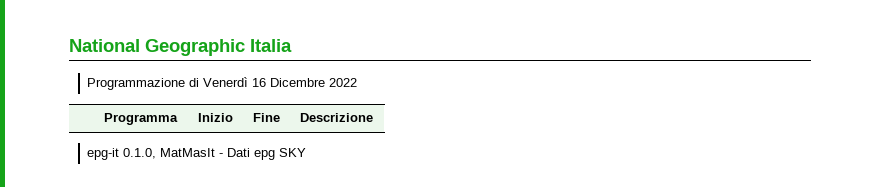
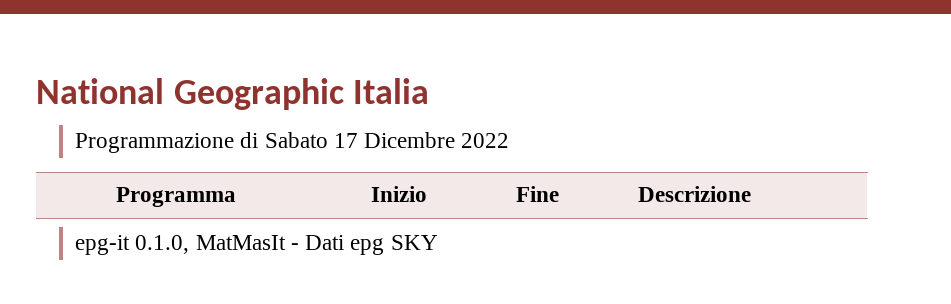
[203,77,267,87] Venerdì 16 -> [264,132,358,148] Sabato 17

